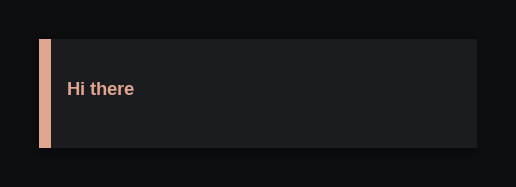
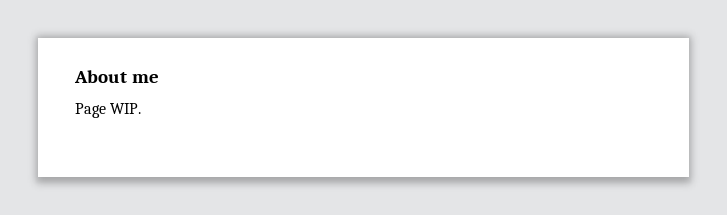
[67,82,134,95] Hi there -> [74,70,159,83] [75,103,142,118] About me // Page WIP.

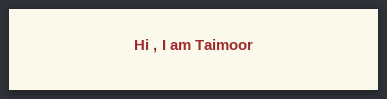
[74,70,159,83] [75,103,142,118] About me // Page WIP. -> [134,39,253,53] Hi , I am Taimoor

